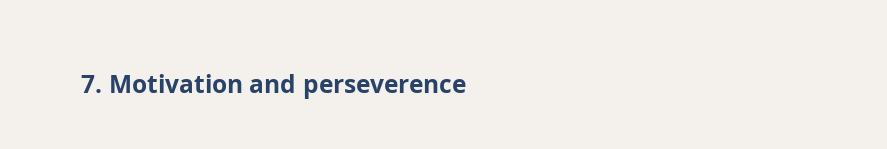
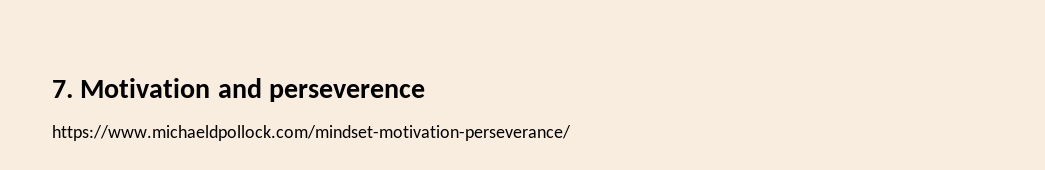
(466, 89) none -> [52,125,571,141] // https://www.michaeldpollock.com/mindset-motivation-perseverance/

